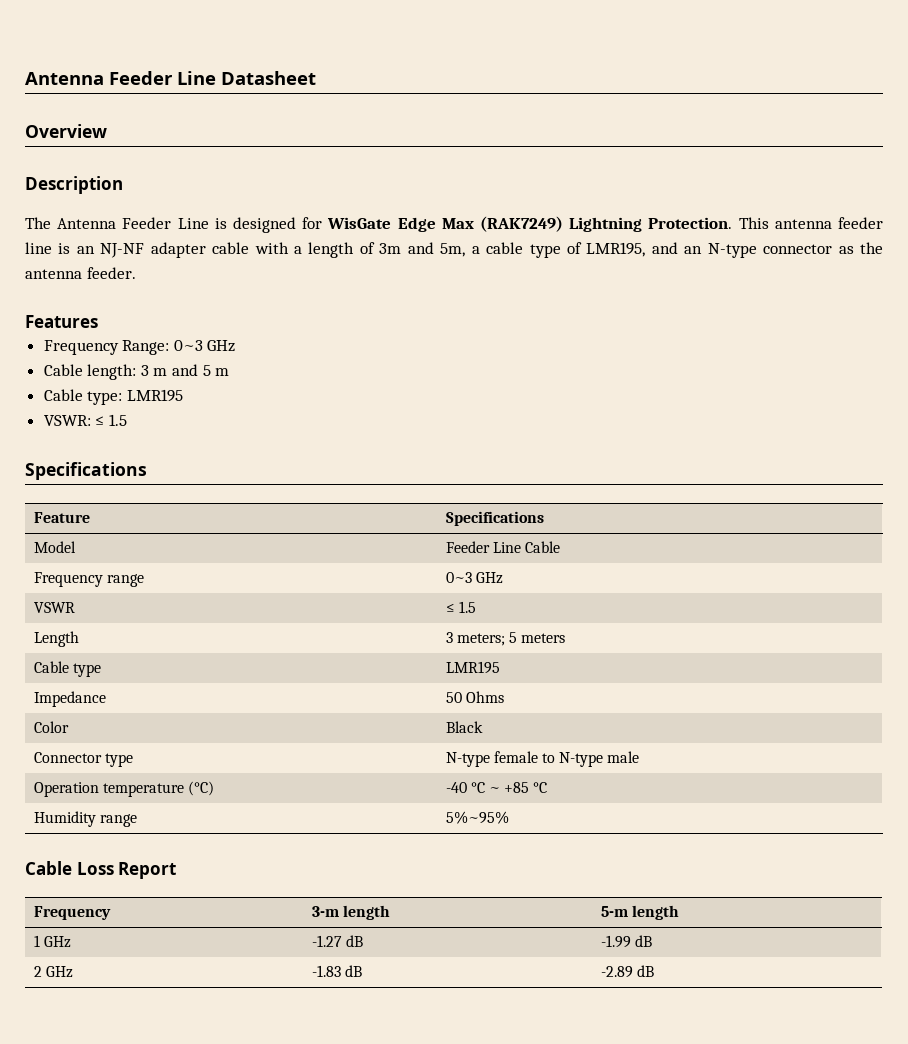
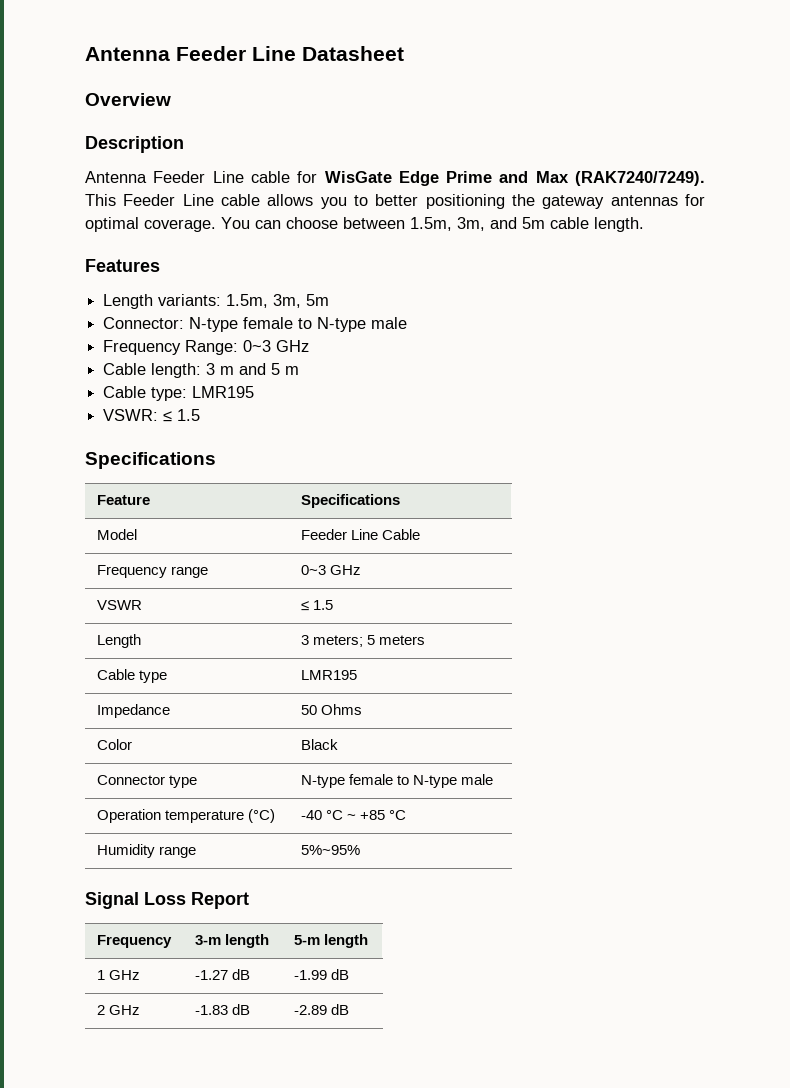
[25,217,296,233] The Antenna Feeder Line is designed -> [85,171,290,183] Antenna Feeder Line cable
[441,216,884,232] [25,242,883,258] [25,267,136,279] [25,315,98,328] Max (RAK7249) Lightning Protection. This antenna feeder line is an NJ-NF adapter cable with a length of 3m and 5m, a cable type of LMR195, and an N-type connector as the antenna feeder. // Features -> [446,171,705,186] [85,194,705,209] [85,217,644,232] [85,259,160,272] [103,294,330,309] [103,317,408,332] Prime and Max (RAK7240/7249). This Feeder Line cable allows you to better positioning the gateway antennas for optimal coverage. You can choose between 1.5m, 3m, and 5m cable length. // Features // Length variants: 1.5m, 3m, 5m // Connector: N-type female to N-type male
[25,861,72,875] Cable -> [85,892,139,909] Signal

